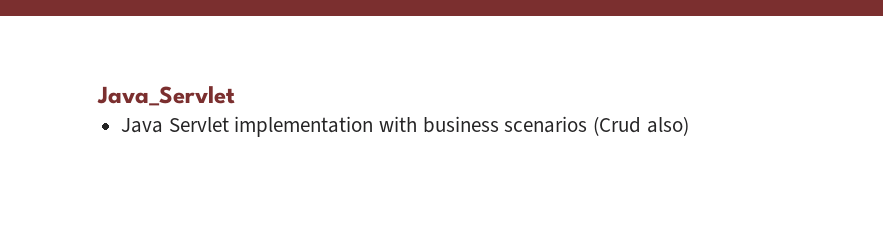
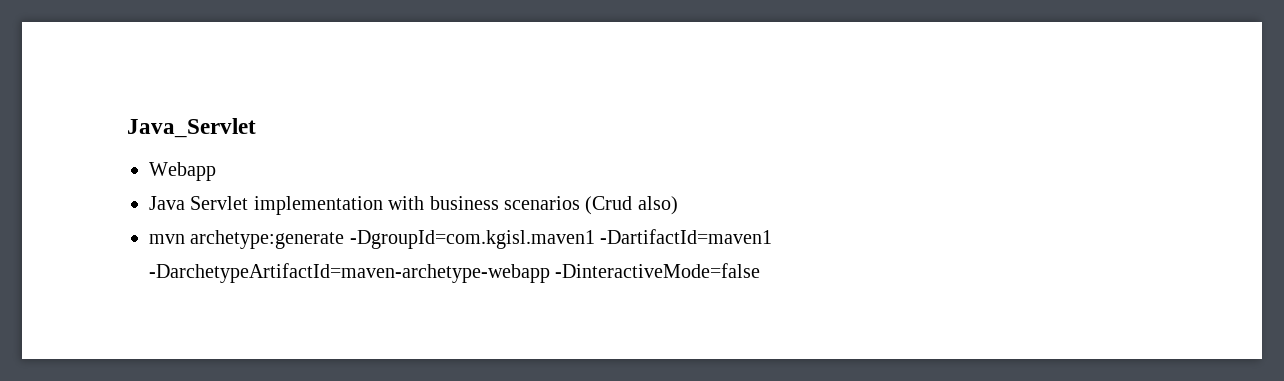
(235, 96) none -> [149,162,216,181] // Webapp
(689, 126) none -> [149,229,773,249] [149,263,761,283] // mvn archetype:generate -DgroupId=com.kgisl.maven1 -DartifactId=maven1 -DarchetypeArtifactId=maven-archetype-webapp -DinteractiveMode=false

